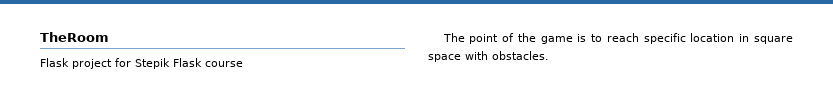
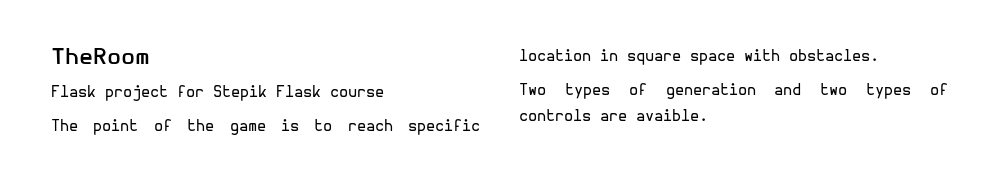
(549, 55) none -> [519,83,948,99] [519,109,708,121] // Two types of generation and two types of controls are avaible.

